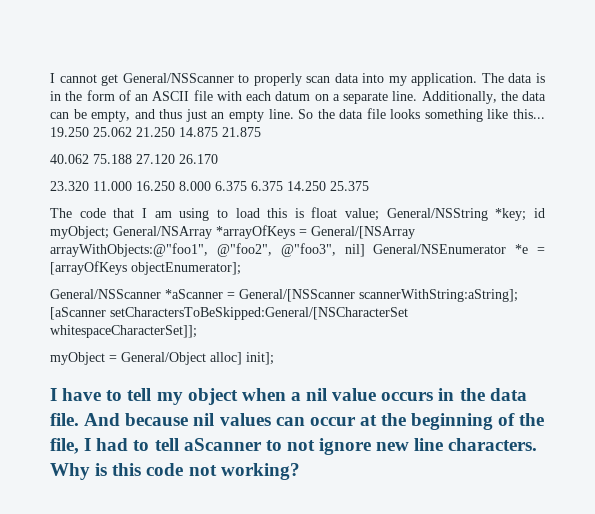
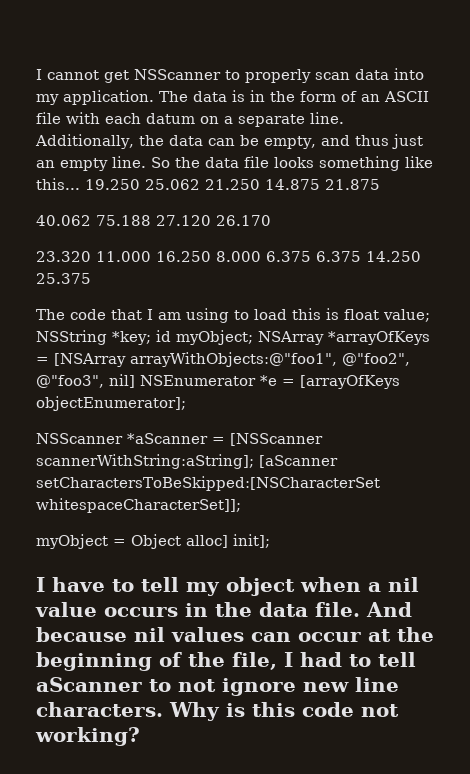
[122,73,234,83] General/NSScanner -> [134,69,221,80] NSScanner
[386,208,488,221] General/NSString -> [36,330,107,345] NSString
[113,226,212,239] General/NSArray -> [258,331,324,345] NSArray
[311,226,415,239] General/[NSArray -> [54,353,126,367] [NSArray
[373,244,507,254] General/NSEnumerator -> [140,375,256,386] NSEnumerator
[50,289,161,299] General/NSScanner -> [36,433,123,444] NSScanner
[239,289,355,302] General/[NSScanner -> [230,433,323,446] [NSScanner
[110,307,408,320] setCharactersToBeSkipped:General/[NSCharacterSet -> [36,476,380,491] setCharactersToBeSkipped:[NSCharacterSet
[121,352,206,365] General/Object -> [131,534,181,549] Object

